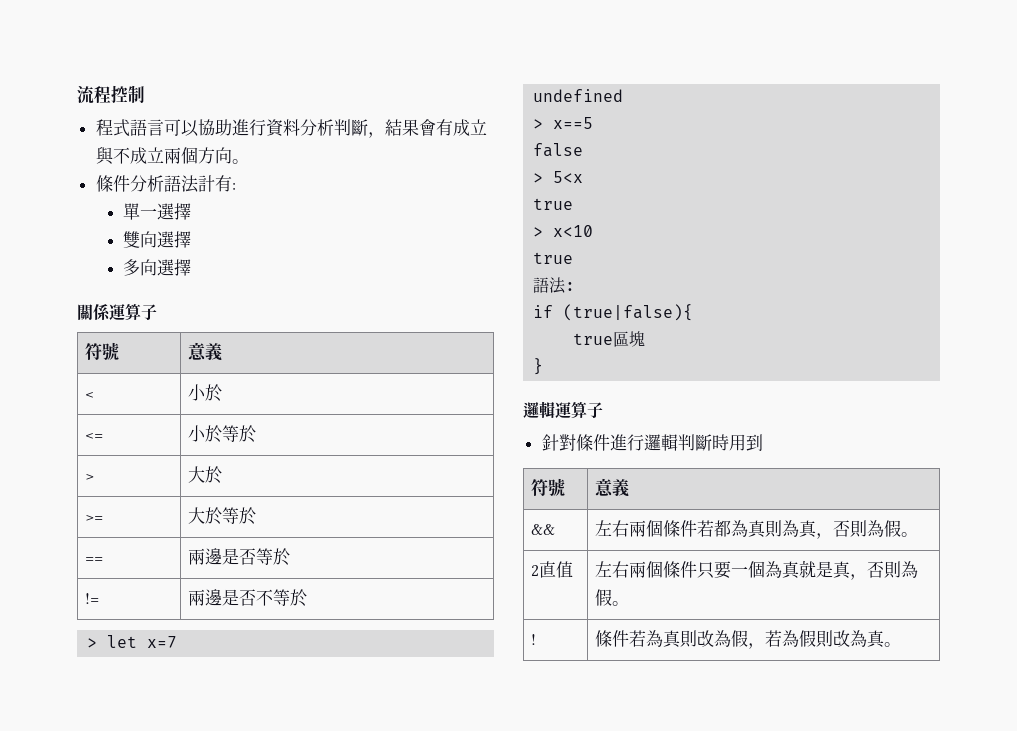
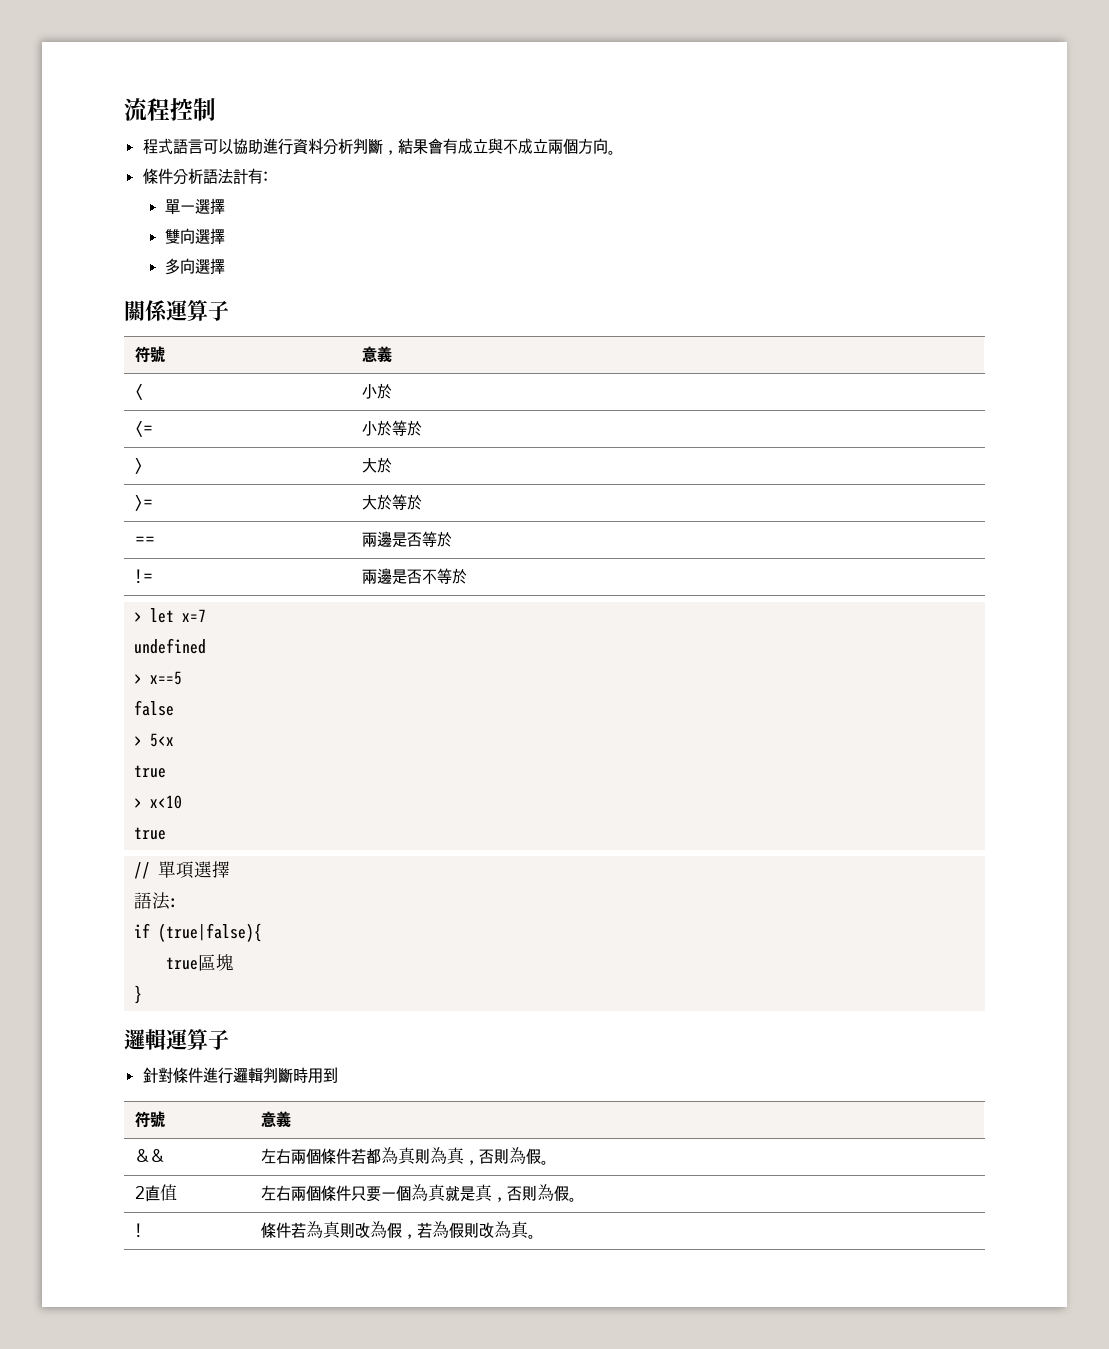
(574, 258) none -> [134,861,231,879] // // 單項選擇

